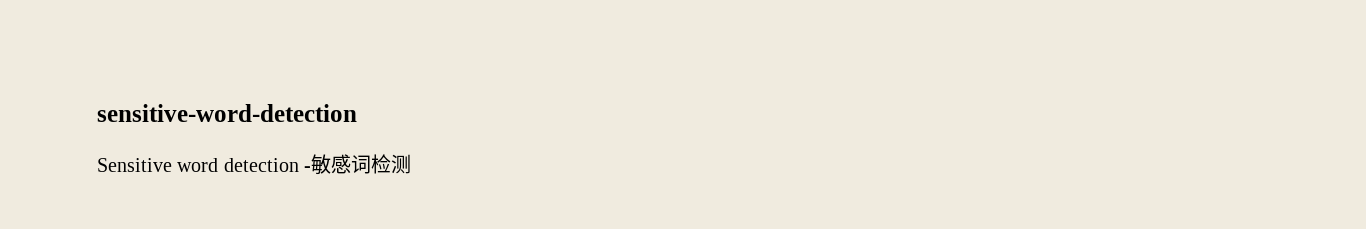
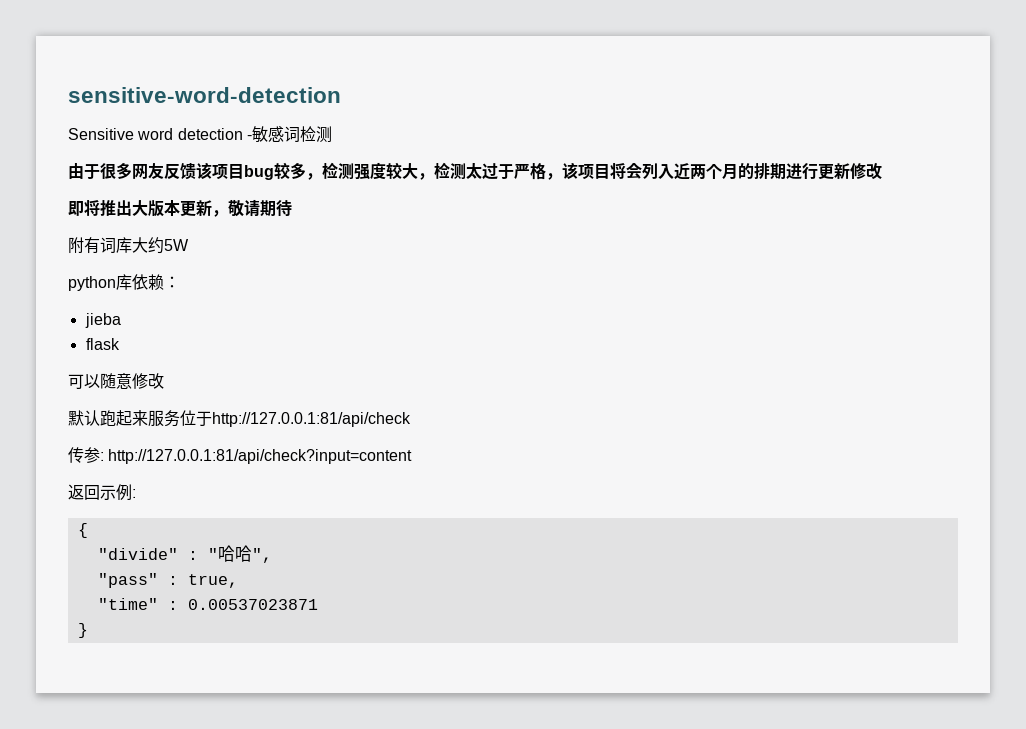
(412, 164) none -> [68,162,882,180] [68,199,292,217] [68,237,189,254] [68,274,180,291] [84,313,121,328] [85,338,120,350] [68,373,164,389] [68,410,411,427] [68,447,413,464] [68,484,136,501] [77,523,88,538] [97,545,272,563] [97,573,238,588] [97,598,318,610] [77,623,88,638] // 由于很多网友反馈该项目bug较多，检测强度较大，检测太过于严格，该项目将会列入近两个月的排期进行更新修改 // 即将推出大版本更新，敬请期待 // 附有词库大约5W // python库依赖： // jieba // flask // 可以随意修改 // 默认跑起来服务位于http://127.0.0.1:81/api/check // 传参: http://127.0.0.1:81/api/check?input=content // 返回示例: // { // "divide" : "哈哈", // "pass" : true, // "time" : 0.00537023871 // }

